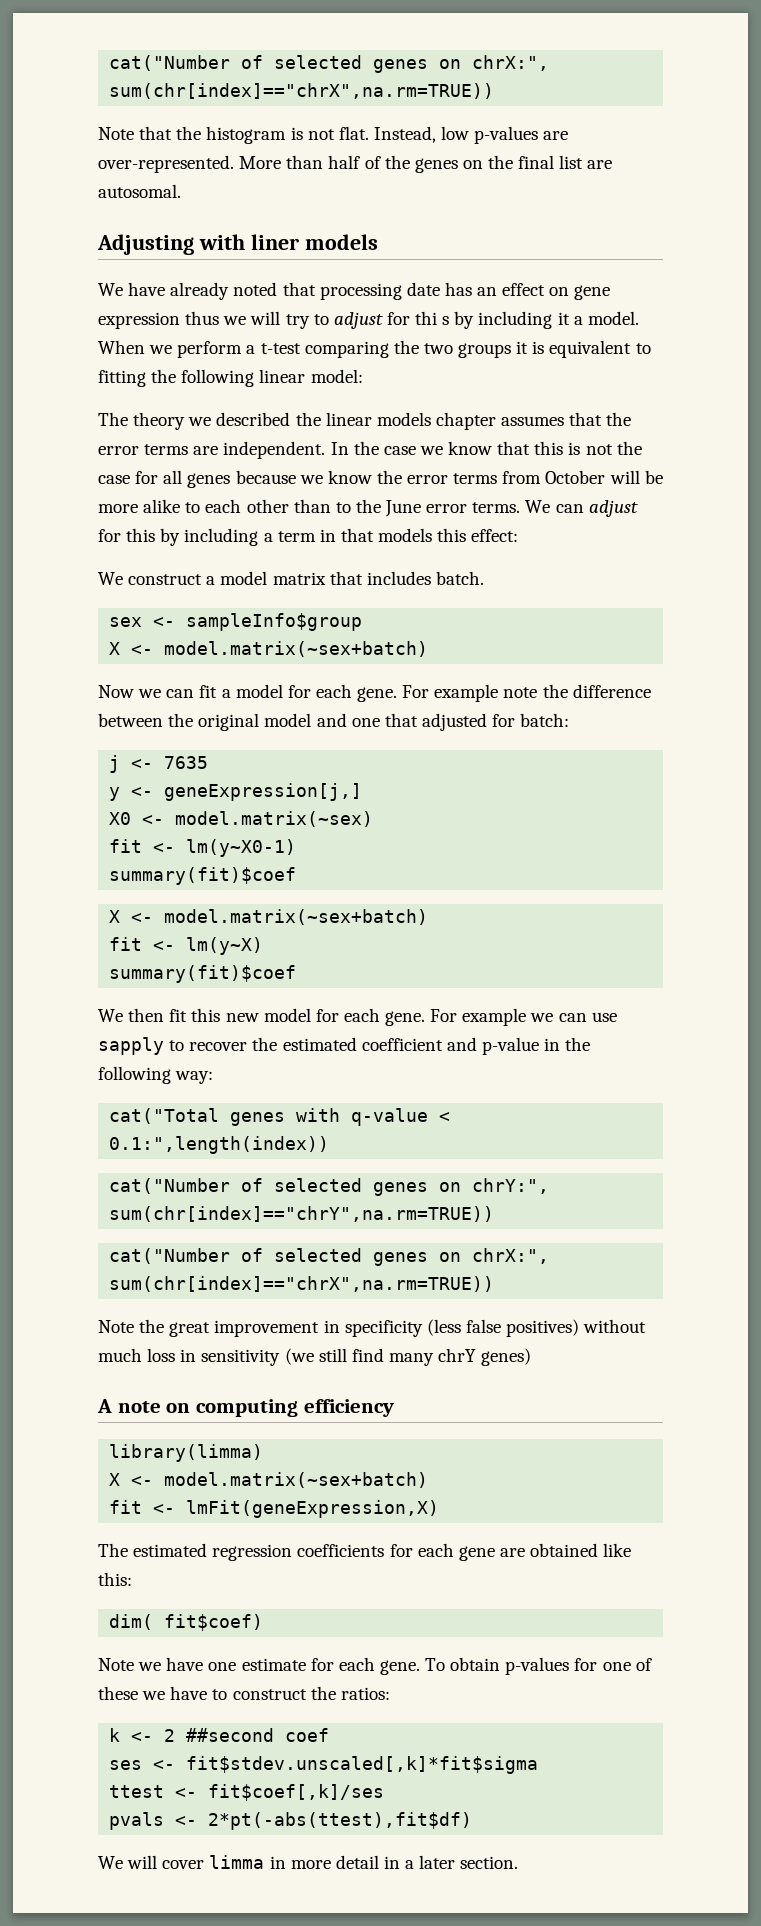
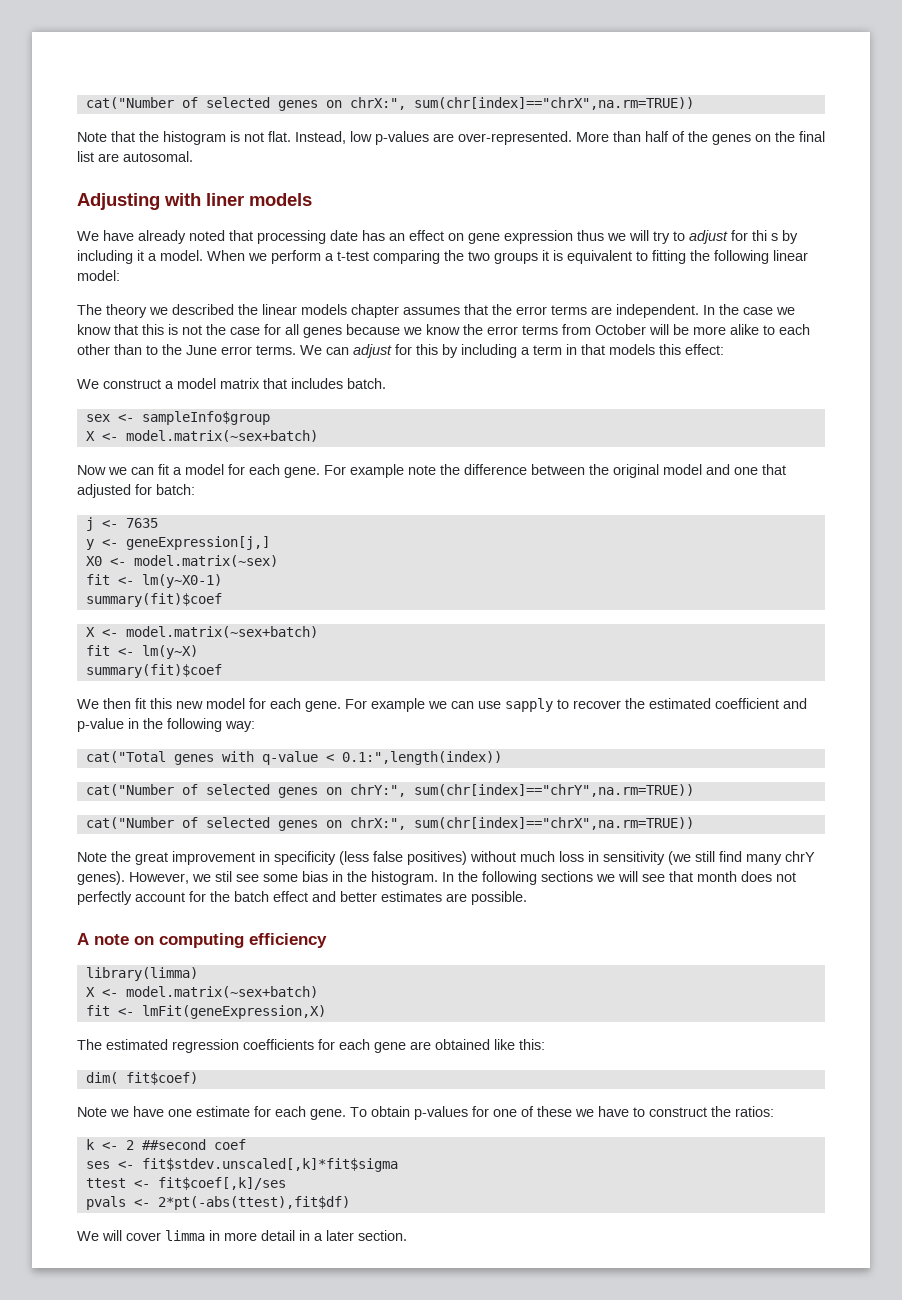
[481,1348,532,1366] genes) -> [77,871,796,885] [77,891,527,905] genes). However, we stil see some bias in the histogram. In the following sections we will see that month does not perfectly account for the batch effect and better estimates are possible.

